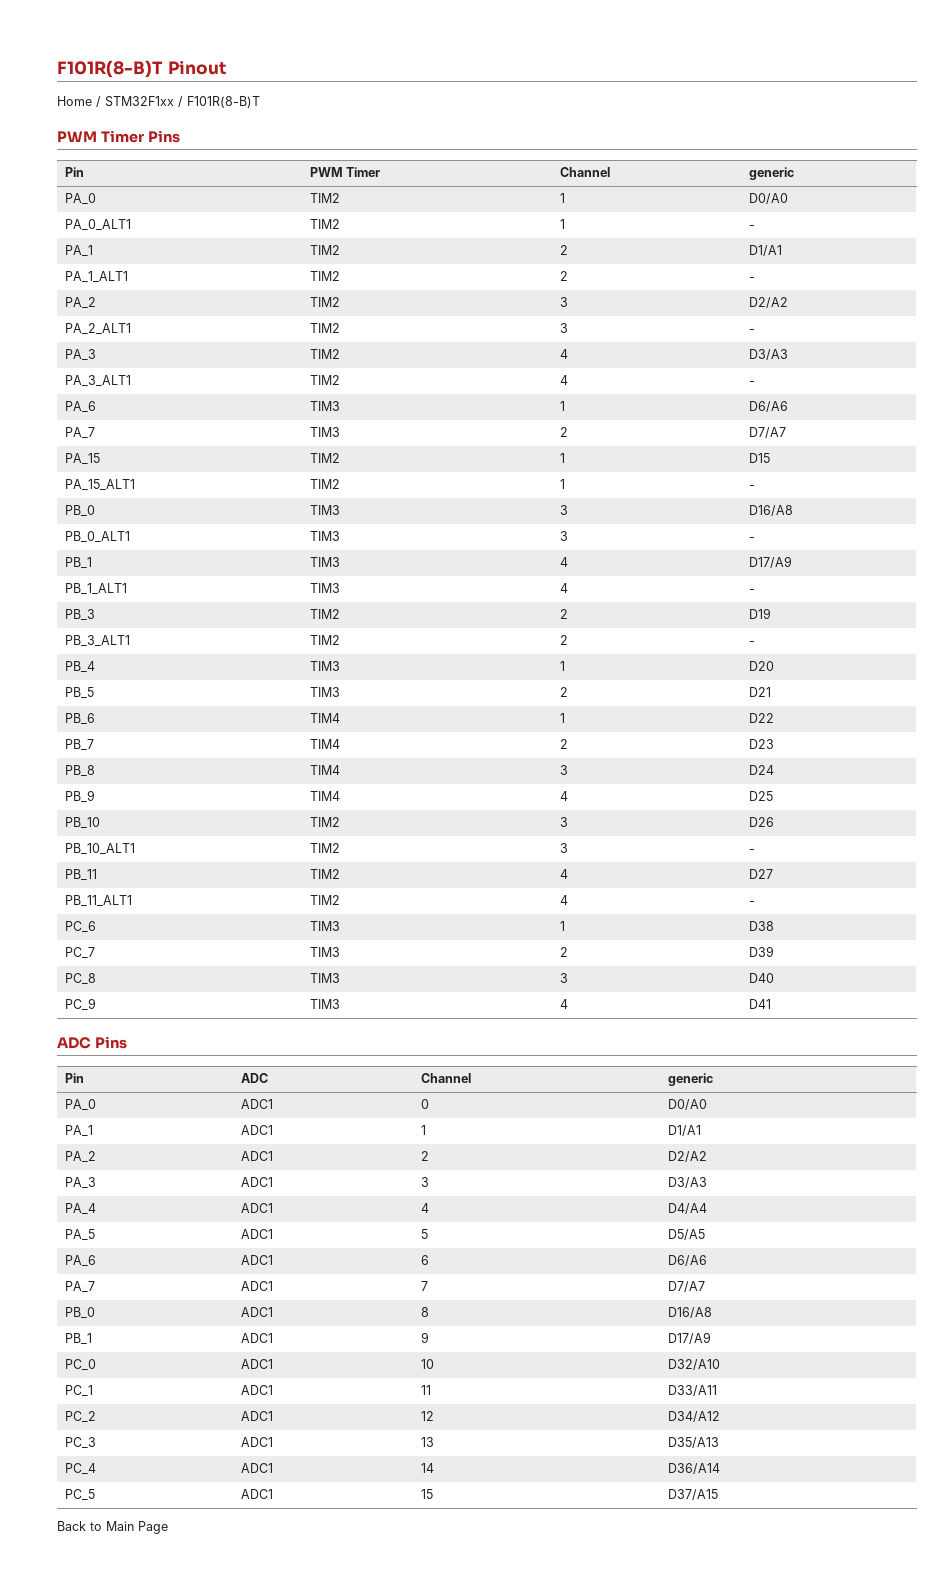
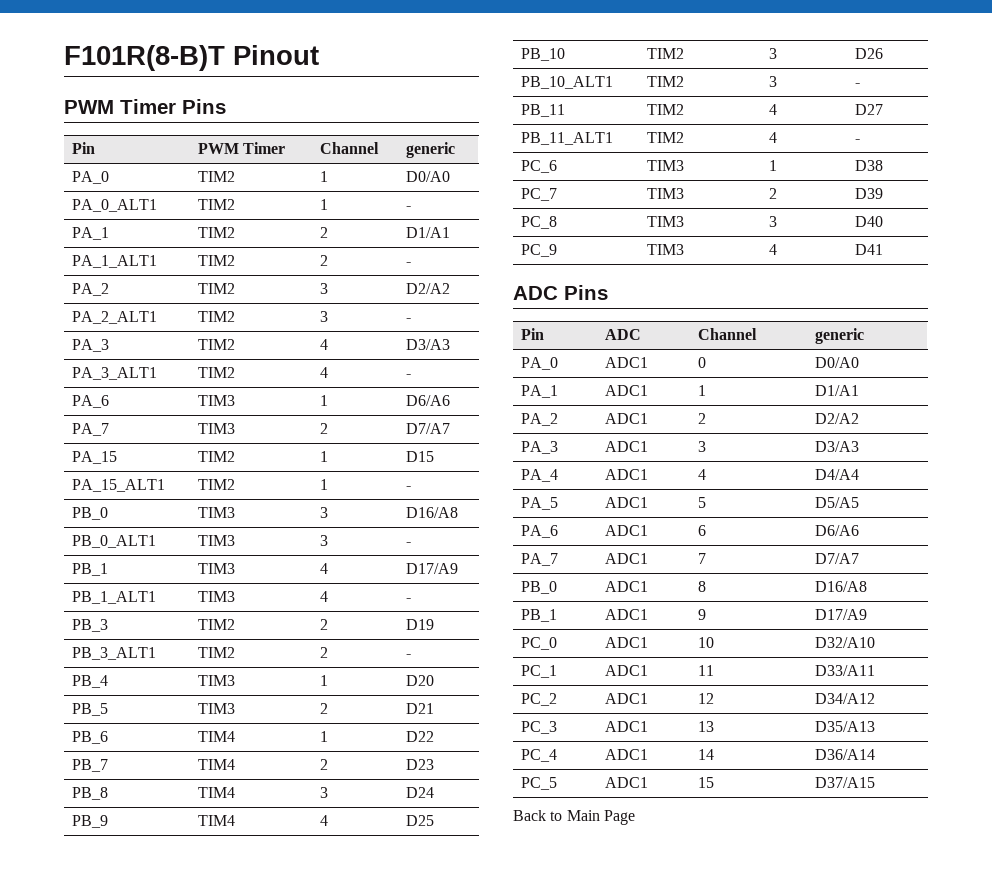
[57,96,260,108] // Home / STM32F1xx / F101R(8-B)T -> (319, 55) none

